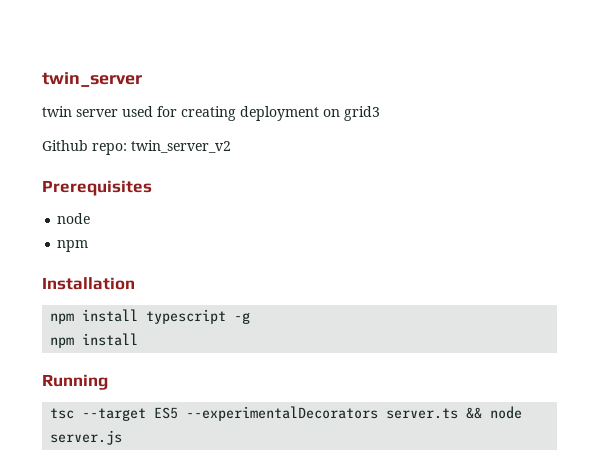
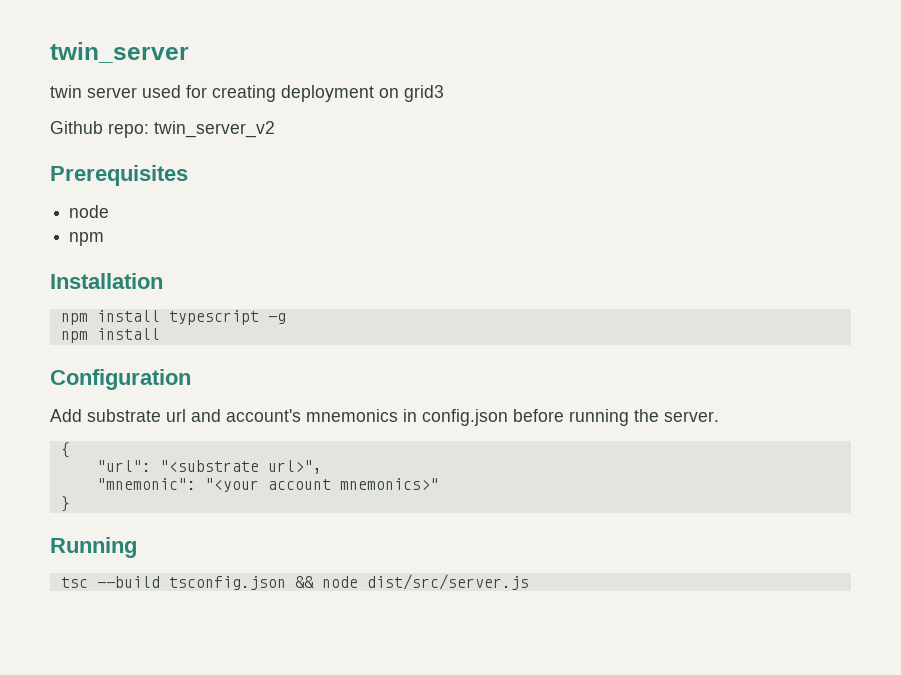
[42,374,108,390] [50,406,459,421] Running // tsc --target ES5 --experimentalDecorators server.ts -> [50,369,191,390] [50,409,719,426] [60,442,70,458] [96,460,322,474] [96,478,439,492] [60,496,70,512] [50,537,137,558] [60,576,286,590] Configuration // Add substrate url and account's mnemonics in config.json before running the server. // { // "url": "<substrate url>", // "mnemonic": "<your account mnemonics>" // } // Running // tsc --build tsconfig.json
[50,430,123,445] server.js -> [366,574,529,590] dist/src/server.js

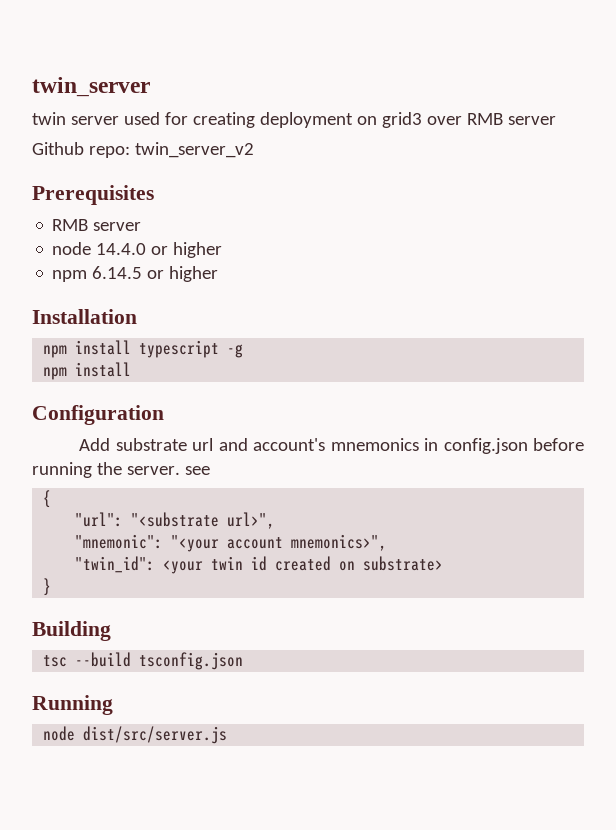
(444, 93) none -> [426,113,556,125] over RMB server
[69,205,110,218] [69,232,105,246] // node // npm -> [52,219,142,231] [52,242,223,258] [52,266,219,282] // RMB server // node 14.4.0 or higher // npm 6.14.5 or higher
(719, 416) none -> [184,466,210,475] see
[339,478,439,490] mnemonics>" -> [291,534,388,551] [75,556,444,574] mnemonics>", // "twin_id": <your twin id created on substrate>
[50,537,137,558] Running -> [32,621,111,641] Building
[294,576,314,588] && -> [32,695,113,715] // Running //

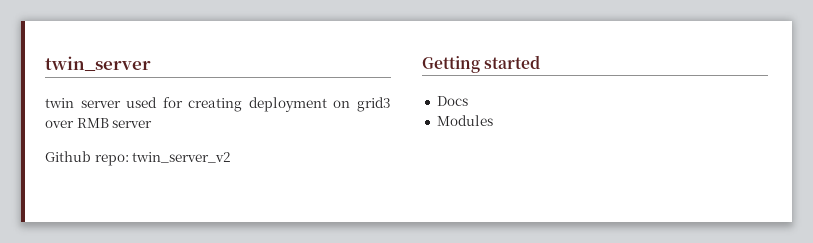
[32,185,154,205] [52,219,142,231] [52,242,223,258] [52,266,219,282] [32,309,137,324] [43,340,244,358] [43,362,132,380] [32,405,164,425] [79,438,584,454] [32,462,210,478] [43,490,52,508] [75,512,276,529] [75,534,388,552] [75,556,444,574] [43,578,52,596] [32,621,111,641] [43,652,244,670] [32,695,113,715] [43,726,228,744] Prerequisites // RMB server // node 14.4.0 or higher // npm 6.14.5 or higher // Installation // npm install typescript -g // npm install // Configuration // Add substrate url and account's mnemonics in config.json before running the server. see // { // "url": "<substrate url>", // "mnemonic": "<your account mnemonics>", // "twin_id": <your twin id created on substrate> // } // Building // tsc --build tsconfig.json // Running // node dist/src/server.js -> [422,55,541,73] [436,96,468,106] [436,115,493,126] Getting started // Docs // Modules

